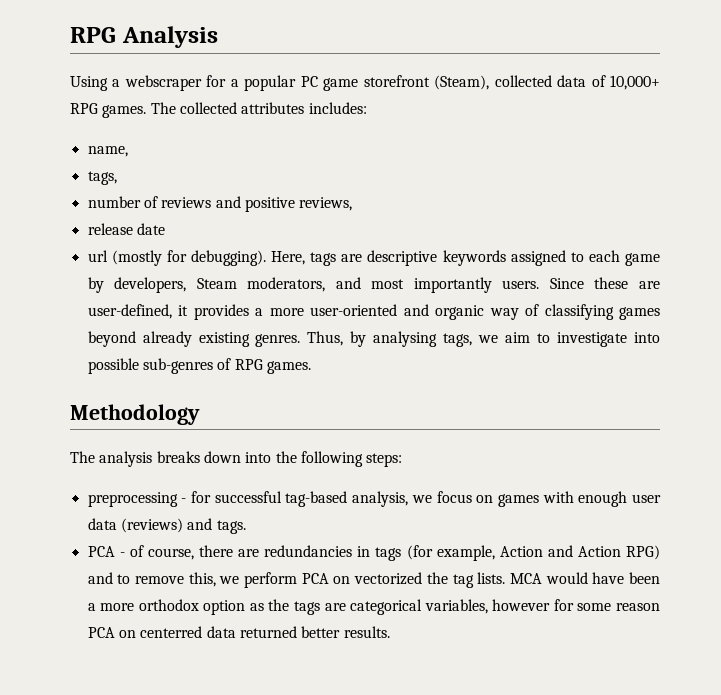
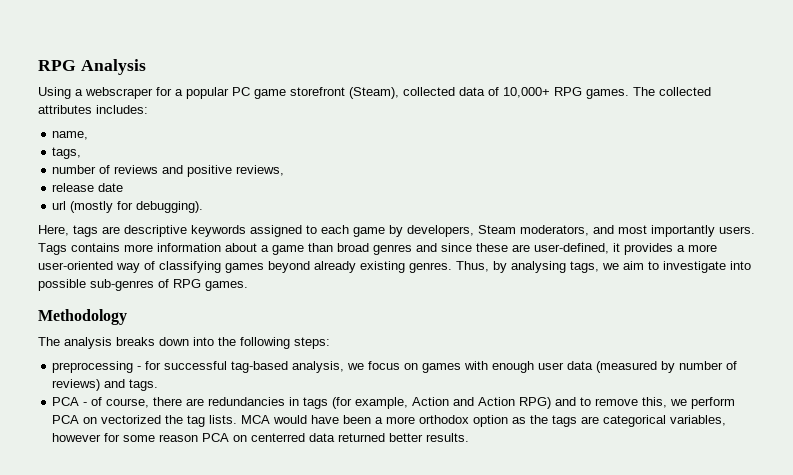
(266, 258) none -> (204, 207) //
[549,278,584,289] Since -> [38,243,472,255] Tags contains more information about a game than broad genres and since
[403,304,485,320] and organic -> (113, 265) none
[120,518,183,533] (reviews) -> [596,361,738,373] [52,379,101,391] (measured by number of reviews)

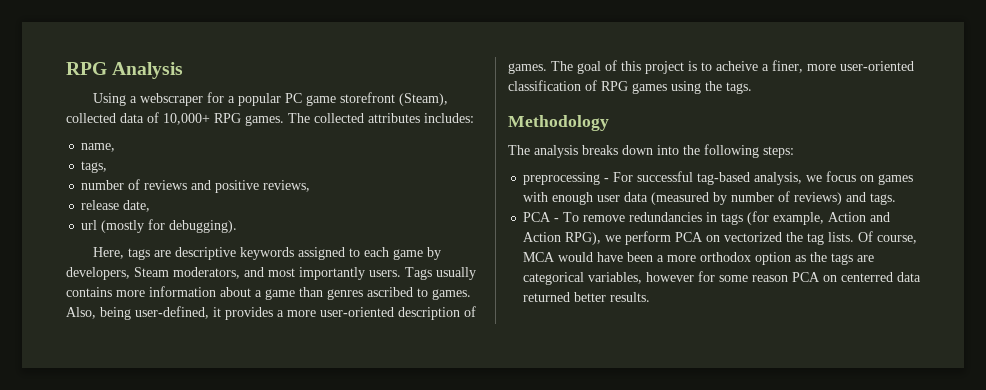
[98,183,124,192] date -> [123,200,151,212] date,
(67, 249) none -> [436,267,476,280] usually
[337,243,530,255] broad genres and since these are -> [327,287,471,300] [66,307,131,320] genres ascribed to games. Also, being
[116,261,751,273] [38,279,248,291] way of classifying games beyond already existing genres. Thus, by analysing tags, we aim to investigate into possible sub-genres of RPG games. -> [398,306,476,320] [508,60,914,74] [508,80,752,94] description of games. The goal of this project is to acheive a finer, more user-oriented classification of RPG games using the tags.
[145,361,162,370] for -> [613,172,634,182] For
[91,397,205,408] of course, there are -> [563,212,626,222] To remove
[519,397,668,409] RPG) and to remove this, -> [565,232,602,245] RPG),
(238, 419) none -> [858,231,918,244] Of course,

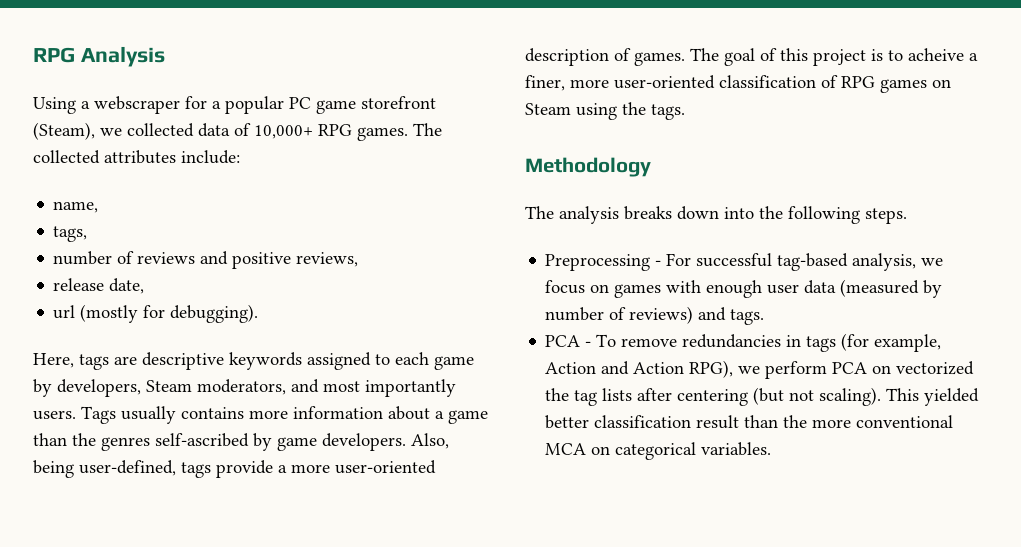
(448, 99) none -> [100,128,122,136] we
[424,113,474,123] includes: -> [181,150,240,164] include:
[327,287,471,300] genres ascribed to games. -> [72,433,406,451] the genres self-ascribed by game developers.
[213,307,273,320] it provides -> [181,460,273,478] tags provide
(667, 88) none -> [932,79,951,88] [525,103,571,115] on Steam
[763,146,794,158] [523,172,601,185] steps: // preprocessing -> [865,208,907,224] [545,254,651,271] steps. // Preprocessing
[828,231,918,244] [523,252,875,265] [523,271,922,285] [523,292,651,302] lists. Of course, MCA would have been a more orthodox option as the tags are categorical variables, however for some reason PCA on centerred data returned better results. -> [602,387,980,406] [545,415,954,429] [545,442,772,460] lists after centering (but not scaling). This yielded better classification result than the more conventional MCA on categorical variables.

